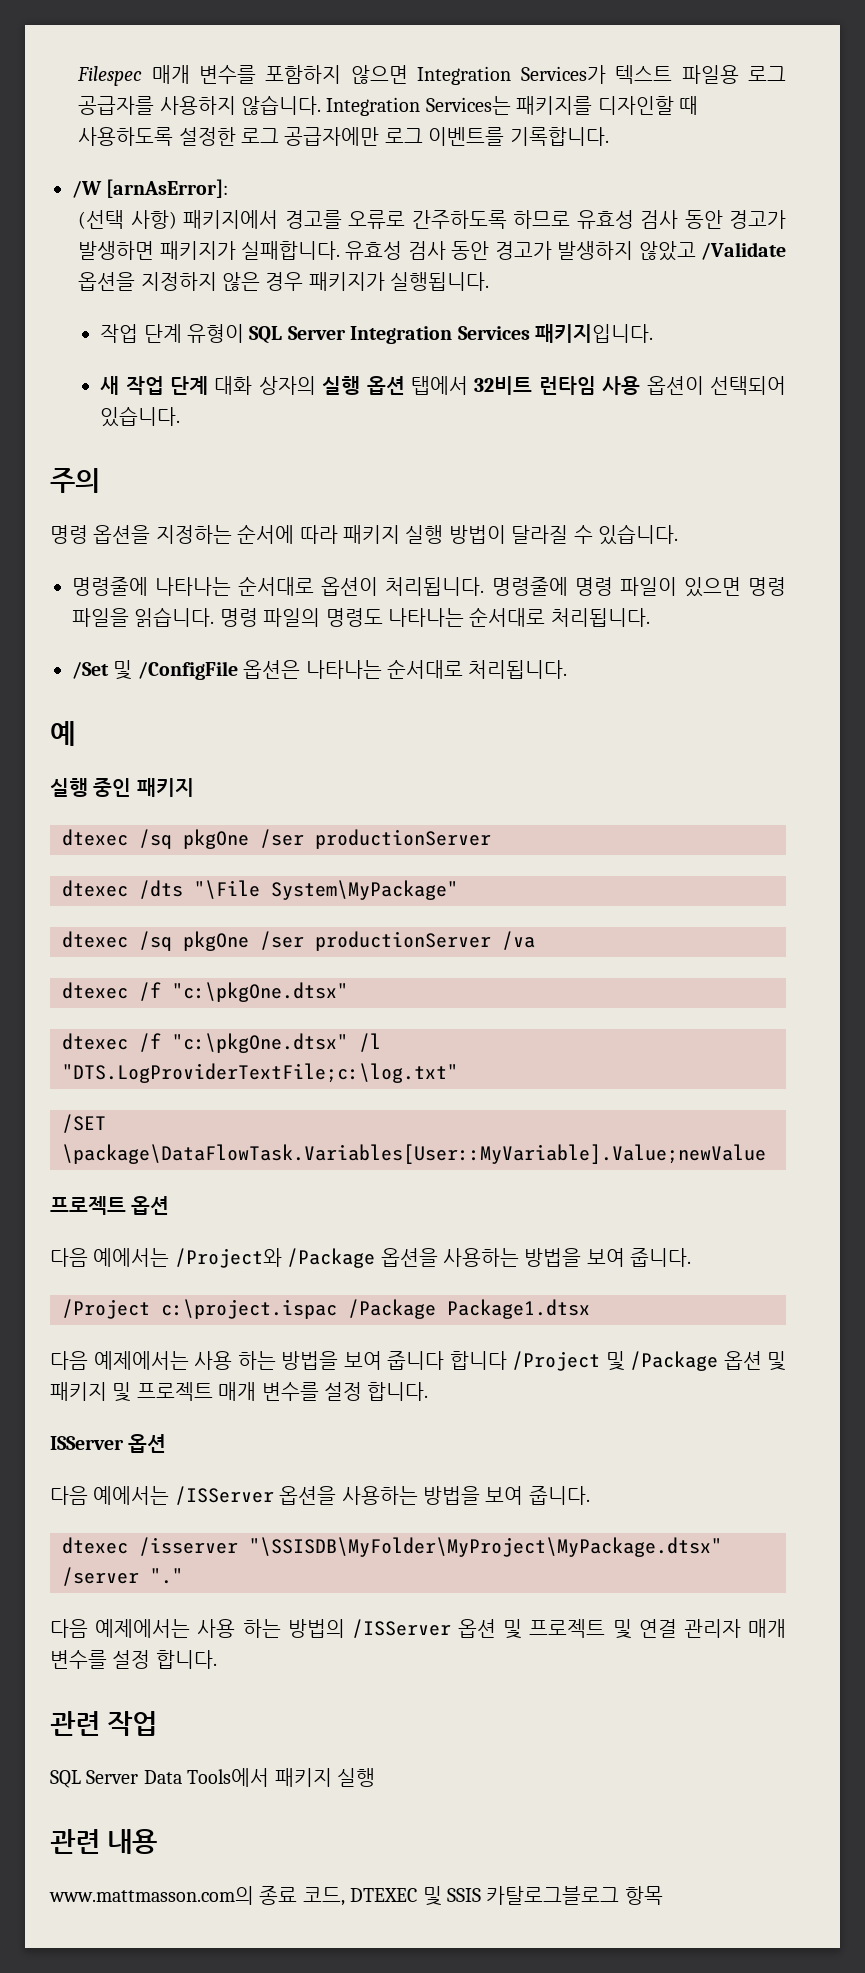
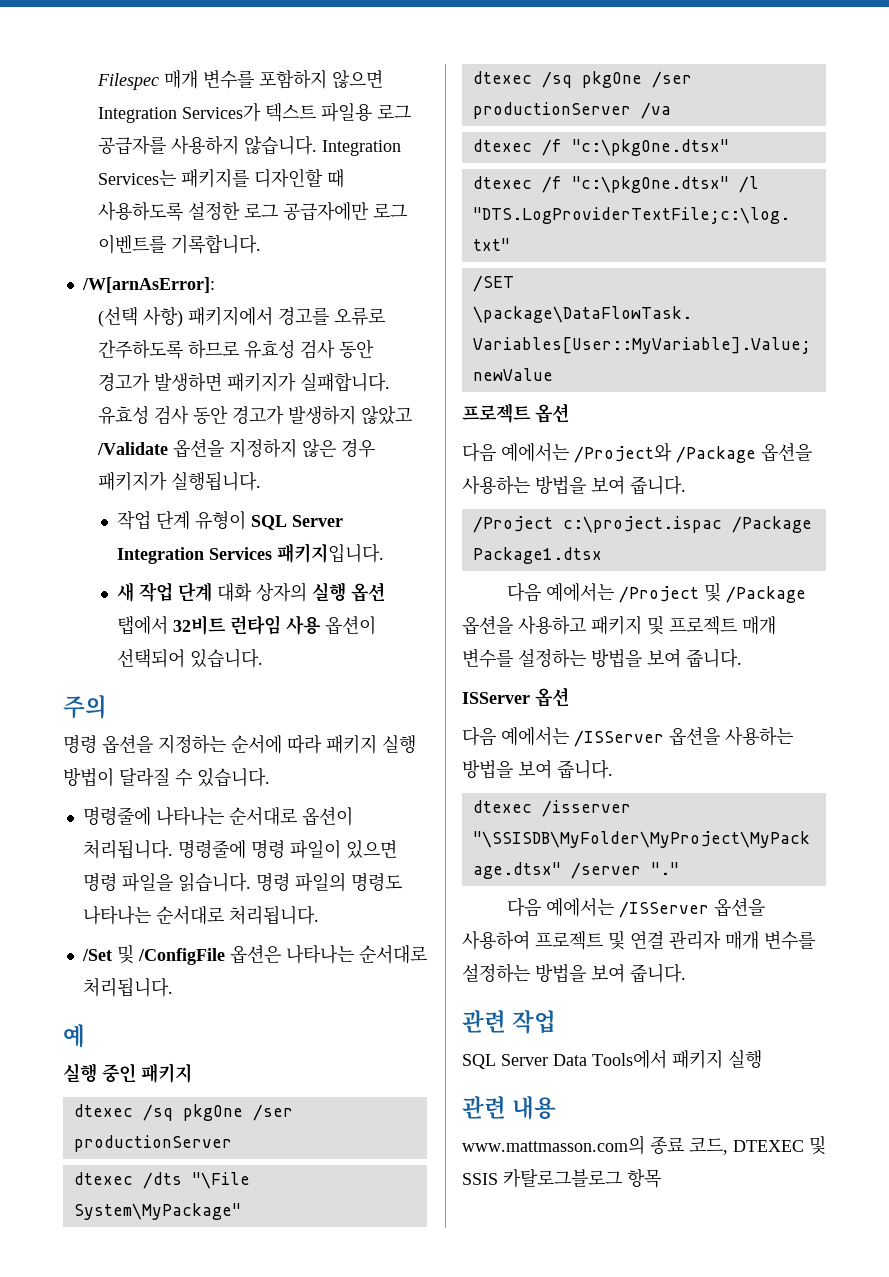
[72,179,229,198] /W [arnAsError]: -> [81,277,215,293] /W[arnAsError]:
[93,1351,507,1370] 예제에서는 사용 하는 방법을 보여 줍니다 합니다 -> [545,583,614,602] 예에서는
[723,1351,786,1371] 옵션 및 -> [462,616,586,635] 옵션을 사용하고
[324,1382,429,1401] 설정 합니다. -> [518,648,742,668] 설정하는 방법을 보여 줍니다.
[95,1619,523,1639] 예제에서는 사용 하는 방법의 /ISServer 옵션 및 -> [545,898,765,918] [462,931,530,950] 예에서는 /ISServer 옵션을 사용하여
[112,1650,217,1669] 설정 합니다. -> [462,963,686,983] 설정하는 방법을 보여 줍니다.

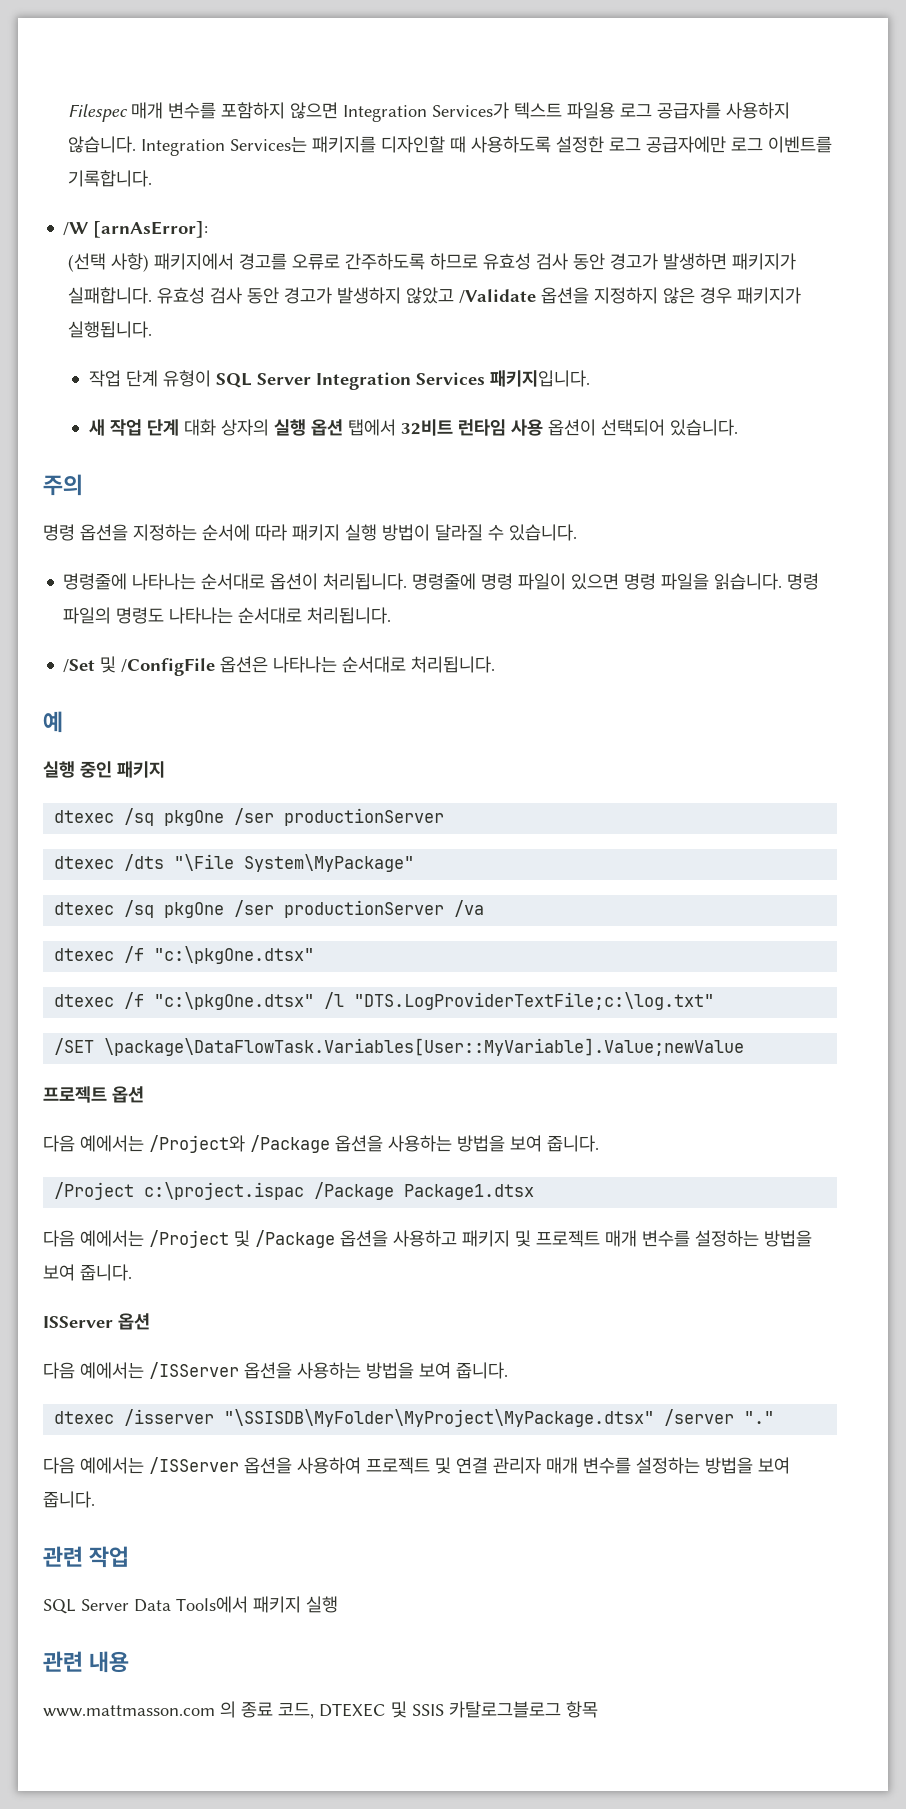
[81,277,215,293] /W[arnAsError]: -> [63,221,209,238] /W [arnAsError]:
[462,1135,645,1155] www.mattmasson.com의 -> [43,1701,236,1718] www.mattmasson.com 의

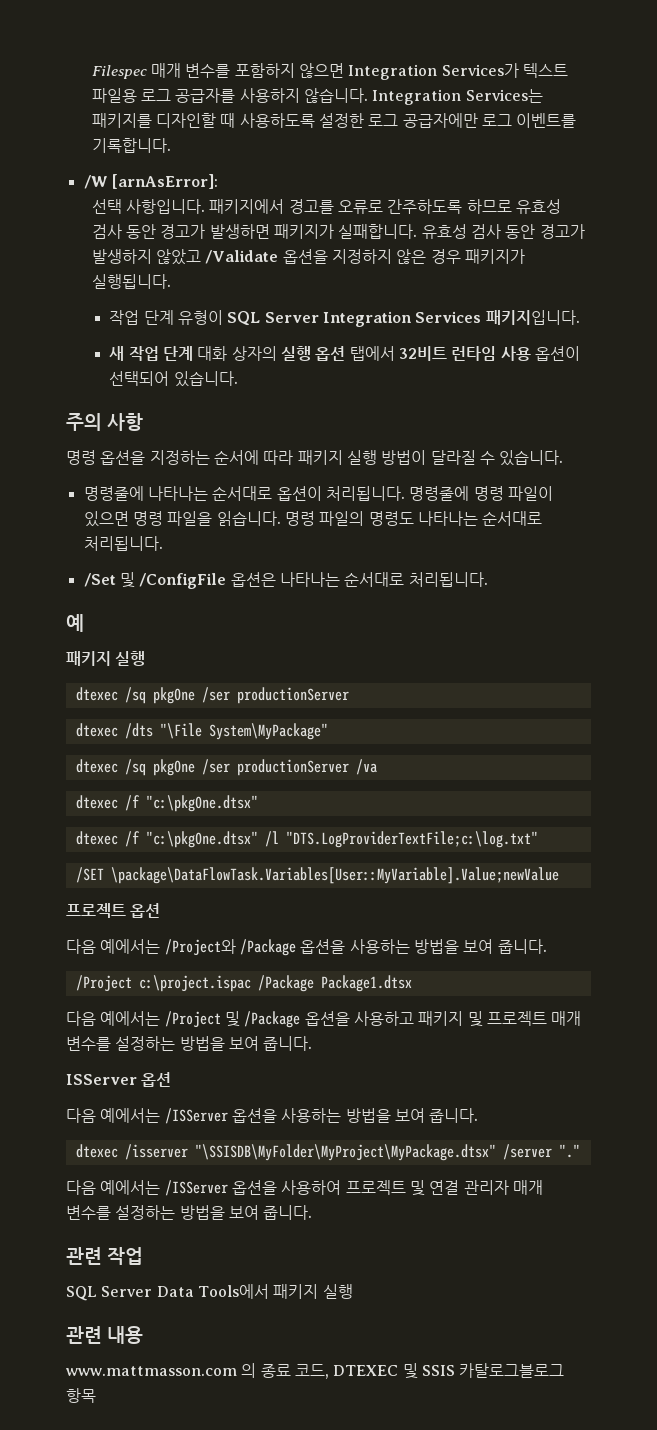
[68,253,150,272] (선택 사항) -> [91,199,206,214] 선택 사항입니다.
(83, 485) none -> [107,413,143,431] 사항
[43,761,165,778] 실행 중인 패키지 -> [66,651,146,666] 패키지 실행

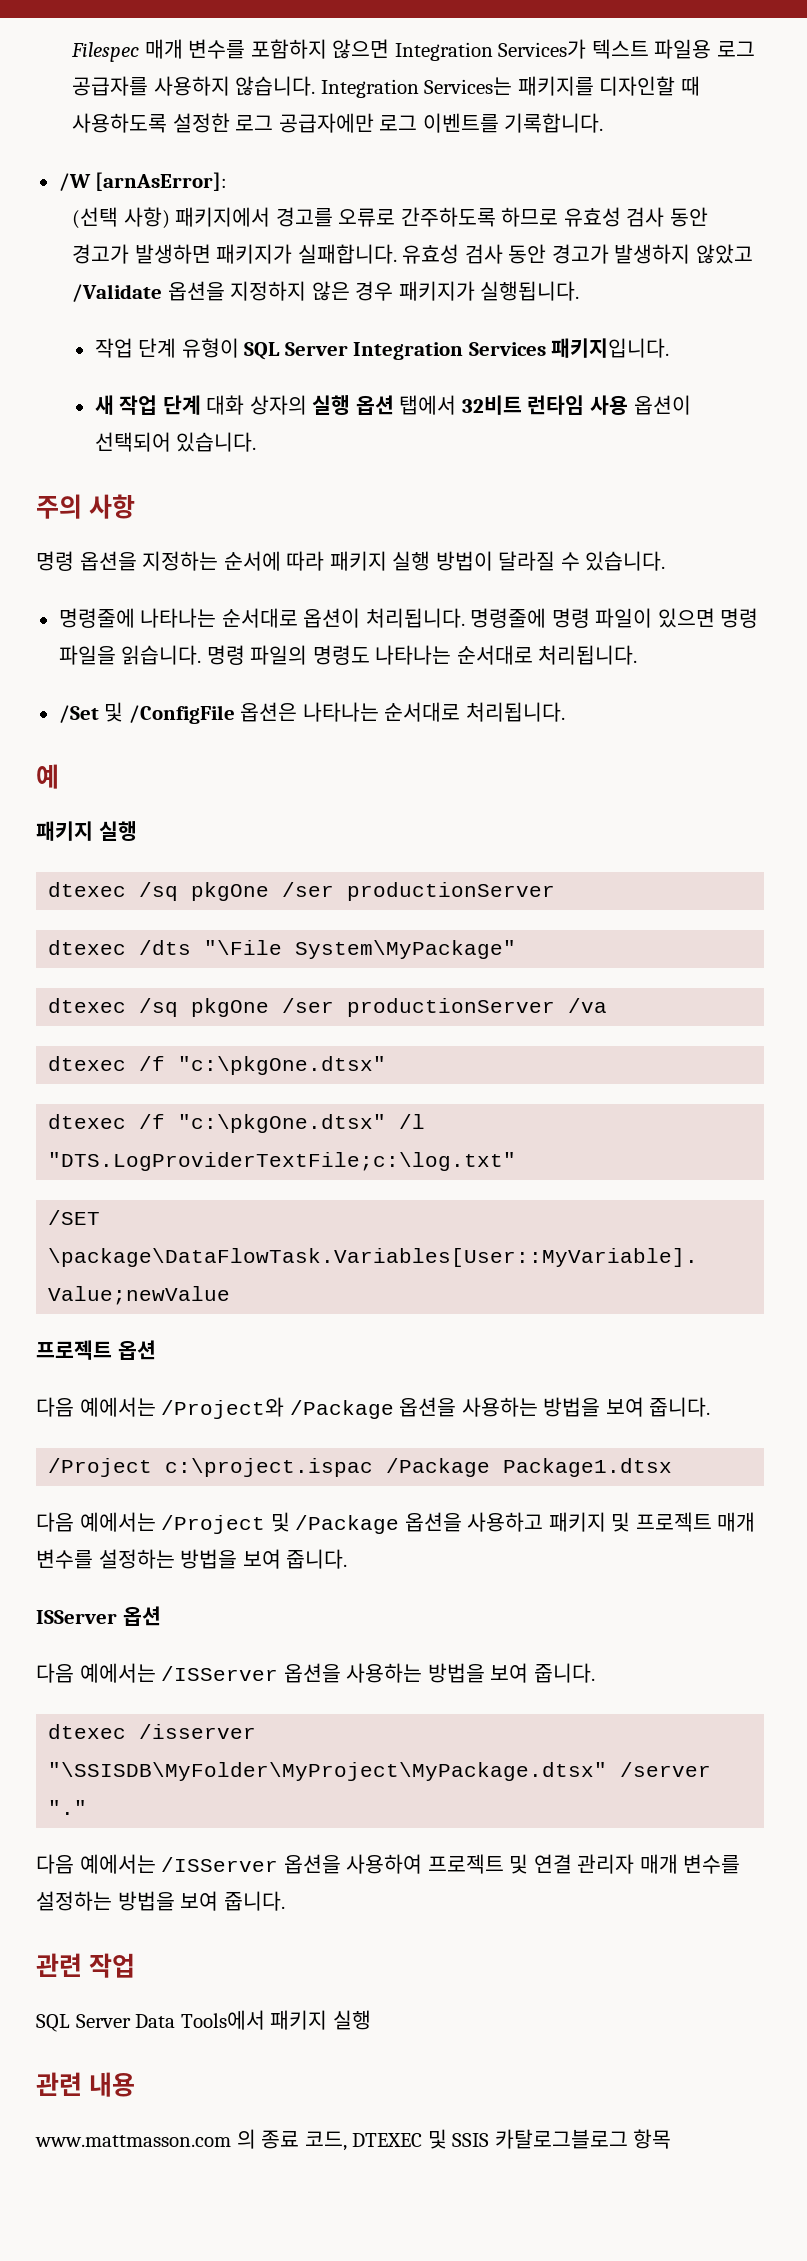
[91,199,206,214] 선택 사항입니다. -> [72,207,170,229] (선택 사항)

